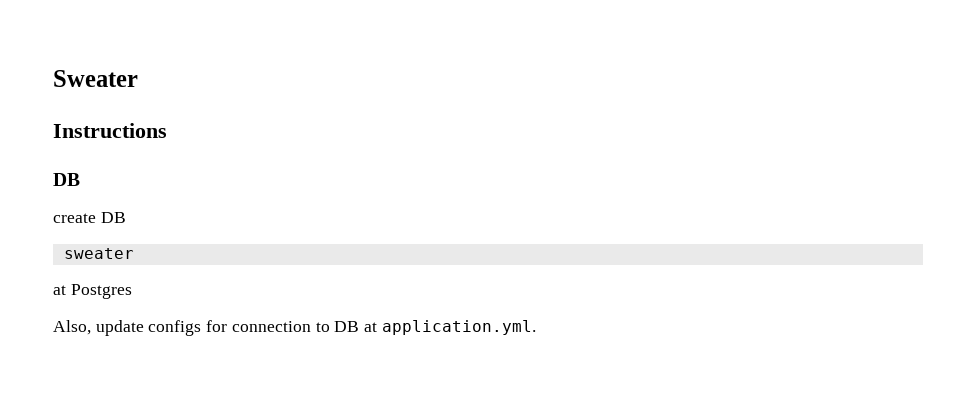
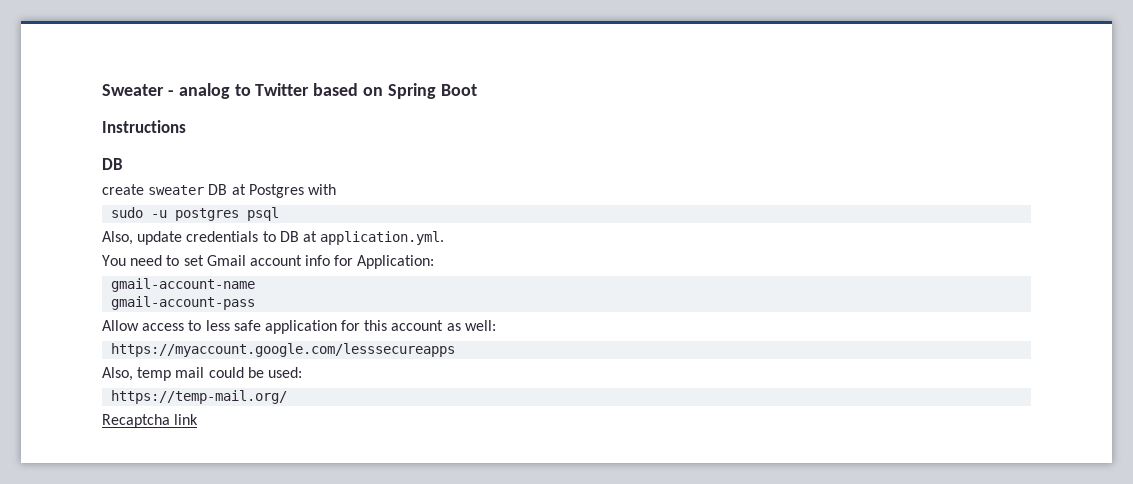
(138, 78) none -> [167,83,477,99] - analog to Twitter based on Spring Boot
[100,212,126,223] [63,248,134,259] DB // sweater // -> [148,184,228,195] sweater DB
(132, 291) none -> [307,184,336,195] [111,207,280,221] with // sudo -u postgres psql
[148,320,311,336] configs for connection -> [186,231,259,242] credentials
(536, 327) none -> [102,255,435,269] [111,278,256,292] [111,296,256,310] [102,320,496,334] [111,343,456,357] [102,367,302,381] [111,390,288,404] [102,414,199,428] // You need to set Gmail account info for Application: // gmail-account-name // gmail-account-pass // Allow access to less safe application for this account as well: // https://myaccount.google.com/lesssecureapps // Also, temp mail could be used: // https://temp-mail.org/ // Recaptcha link

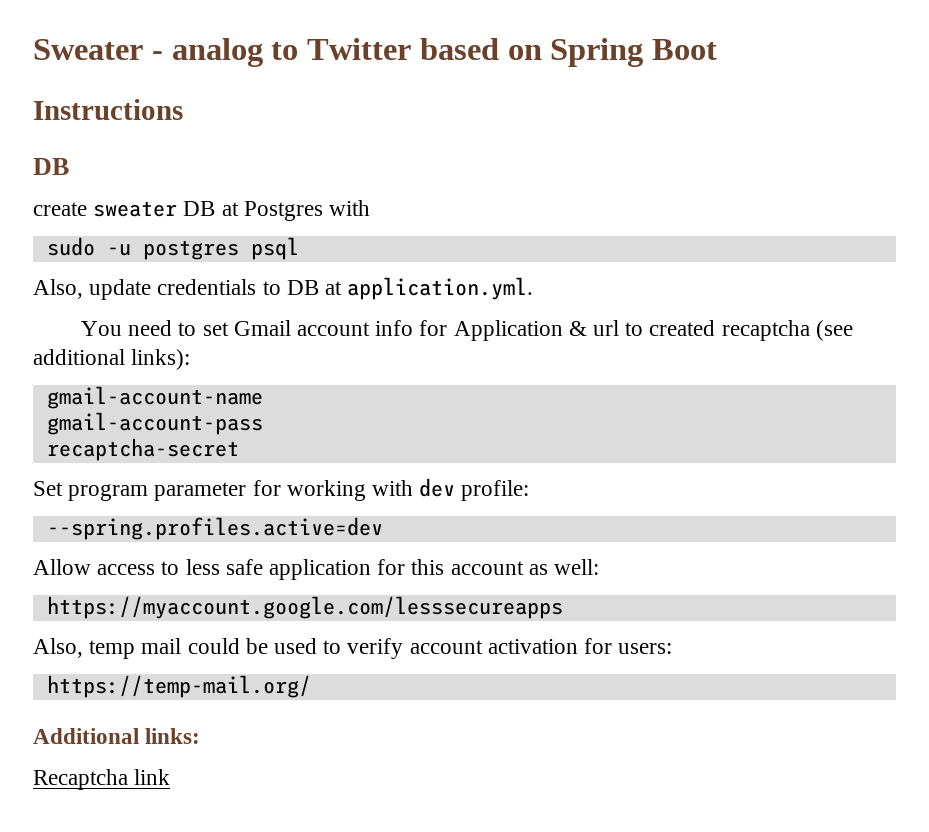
[357,255,435,269] [111,278,256,292] [111,296,256,310] Application: // gmail-account-name // gmail-account-pass -> [453,320,853,341] [33,349,191,370] [46,386,263,409] [46,412,263,435] [46,438,239,461] [33,478,530,501] [46,517,383,540] Application & url to created recaptcha (see additional links): // gmail-account-name // gmail-account-pass // recaptcha-secret // Set program parameter for working with dev profile: // --spring.profiles.active=dev
[267,367,302,378] used: -> [274,638,673,659] used to verify account activation for users:
(288, 397) none -> [33,728,201,744] // Additional links:

